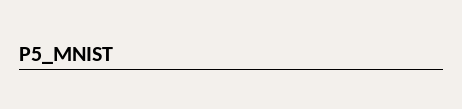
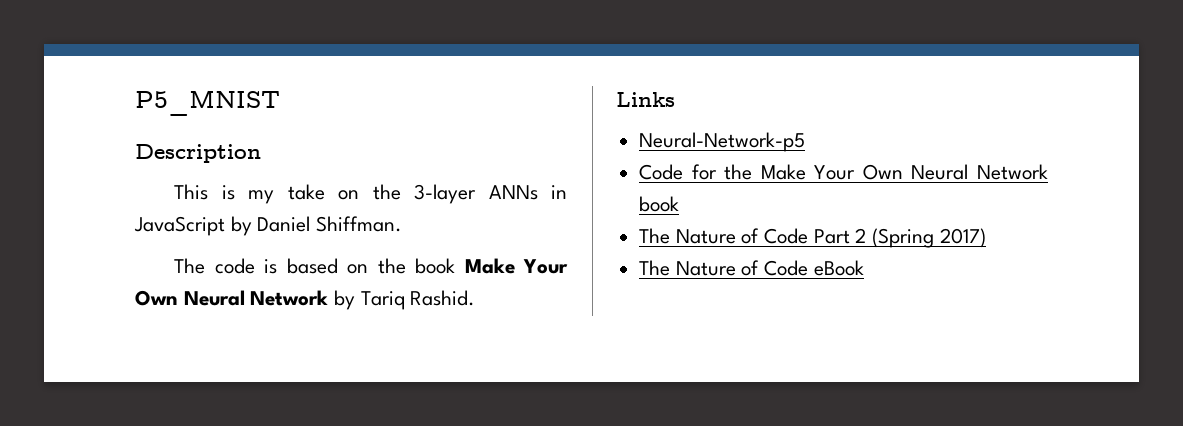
(113, 55) none -> [135,144,261,163] [174,184,567,204] [134,216,403,236] [174,258,568,274] [135,290,476,310] [616,92,675,107] [639,132,806,152] [639,164,1048,180] [639,196,680,212] [639,228,986,248] [639,260,864,276] // Description // This is my take on the 3-layer ANNs in JavaScript by Daniel Shiffman. // The code is based on the book Make Your Own Neural Network by Tariq Rashid. // Links // Neural-Network-p5 // Code for the Make Your Own Neural Network book // The Nature of Code Part 2 (Spring 2017) // The Nature of Code eBook

